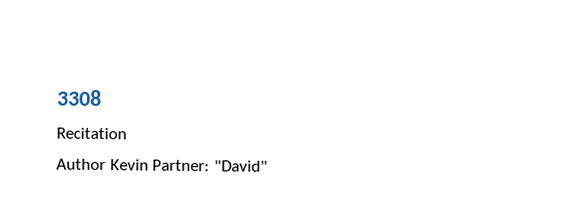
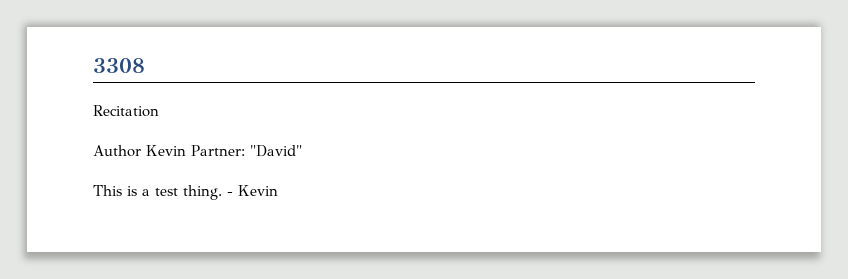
(268, 166) none -> [93,185,278,200] // This is a test thing. - Kevin

